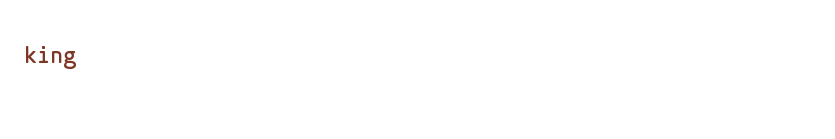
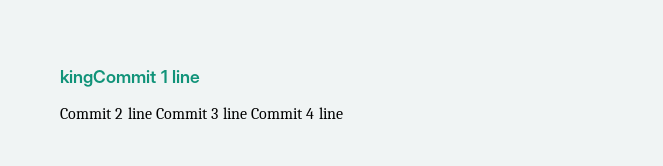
[24,46,76,69] king -> [60,70,201,87] [60,107,343,119] kingCommit 1 line // Commit 2 line Commit 3 line Commit 4 line

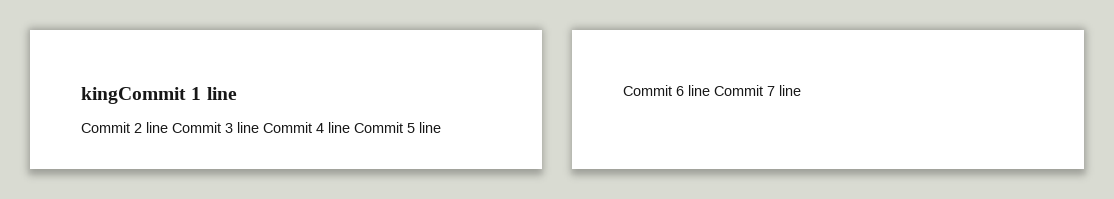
(343, 113) none -> [354,122,441,133] [623,85,801,96] Commit 5 line Commit 6 line Commit 7 line

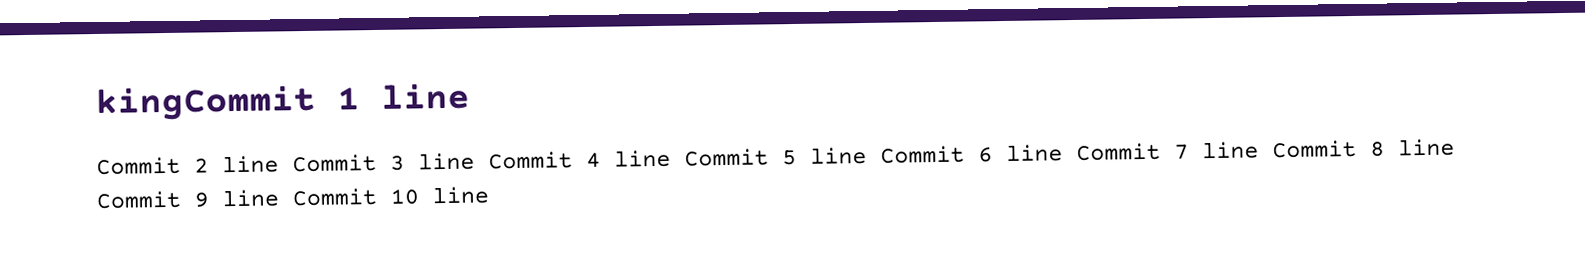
(801, 90) none -> [1272,138,1455,159] [96,186,489,209] Commit 8 line Commit 9 line Commit 10 line

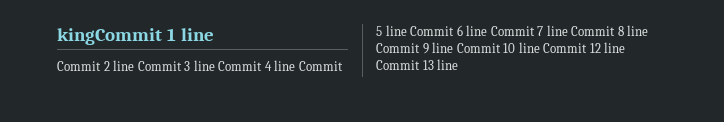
(489, 195) none -> [543,42,626,53] [376,59,459,70] Commit 12 line Commit 13 line

